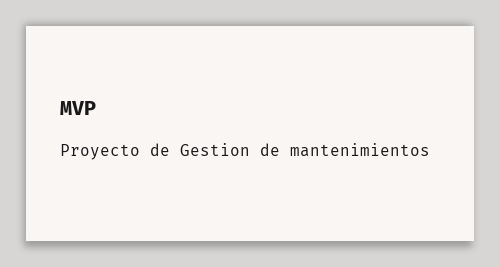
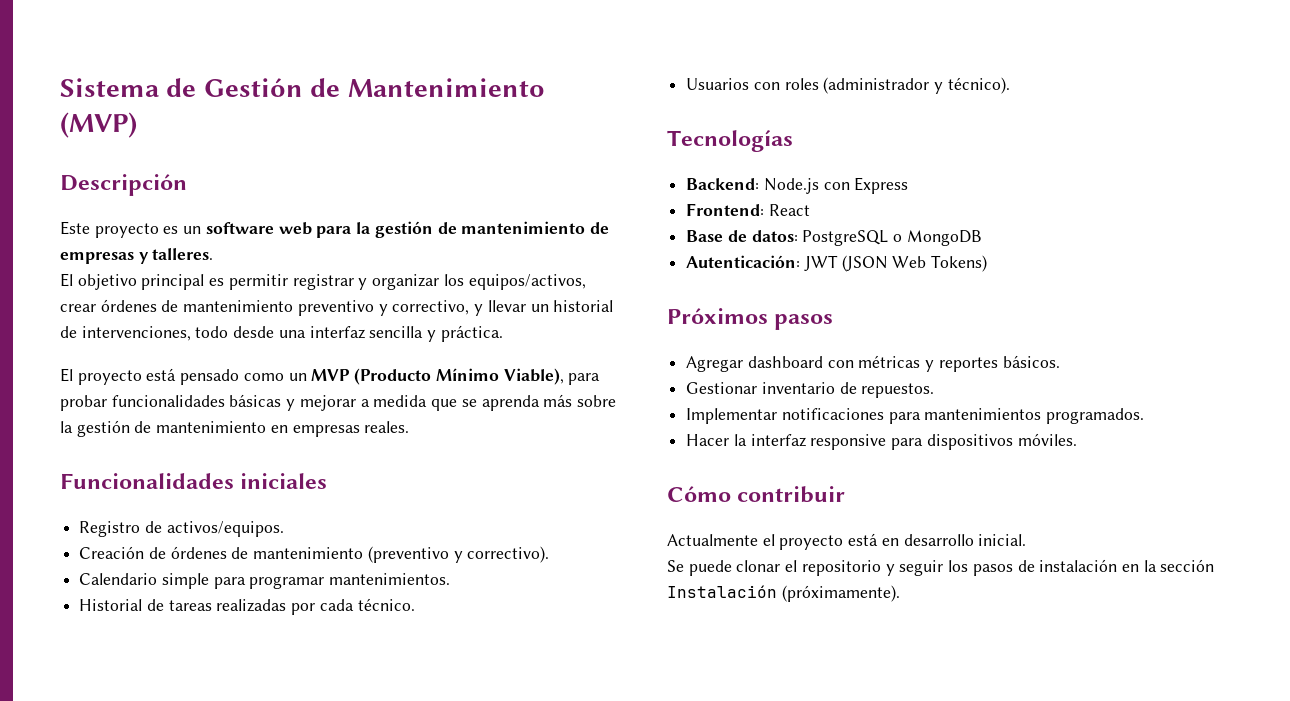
[60,101,96,115] [60,143,430,160] MVP // Proyecto de Gestion de mantenimientos -> [60,78,545,97] [60,112,137,138] [60,174,187,196] [60,221,609,238] [60,248,214,264] [60,273,586,290] [60,299,614,316] [60,325,503,342] [60,368,601,385] [60,394,616,411] [60,420,410,437] [60,473,328,489] [79,521,284,537] [79,546,550,563] [79,573,451,589] [79,598,415,615] [686,77,1010,94] [667,130,793,152] [686,177,909,194] [686,203,810,216] [686,230,982,246] [686,255,988,272] [667,308,834,330] [686,355,1060,372] [686,382,935,398] [686,408,1145,424] [686,433,1077,450] [667,486,846,503] [667,533,1027,550] [667,559,1215,576] [667,585,900,602] Sistema de Gestión de Mantenimiento (MVP) // Descripción // Este proyecto es un software web para la gestión de mantenimiento de empresas y talleres. // El objetivo principal es permitir registrar y organizar los equipos/activos, crear órdenes de mantenimiento preventivo y correctivo, y llevar un historial de intervenciones, todo desde una interfaz sencilla y práctica. // El proyecto está pensado como un MVP (Producto Mínimo Viable), para probar funcionalidades básicas y mejorar a medida que se aprenda más sobre la gestión de mantenimiento en empresas reales. // Funcionalidades iniciales // Registro de activos/equipos. // Creación de órdenes de mantenimiento (preventivo y correctivo). // Calendario simple para programar mantenimientos. // Historial de tareas realizadas por cada técnico. // Usuarios con roles (administrador y técnico). // Tecnologías // Backend: Node.js con Express // Frontend: React // Base de datos: PostgreSQL o MongoDB // Autenticación: JWT (JSON Web Tokens) // Próximos pasos // Agregar dashboard con métricas y reportes básicos. // Gestionar inventario de repuestos. // Implementar notificaciones para mantenimientos programados. // Hacer la interfaz responsive para dispositivos móviles. // Cómo contribuir // Actualmente el proyecto está en desarrollo inicial. // Se puede clonar el repositorio y seguir los pasos de instalación en la sección Instalación (próximamente).

